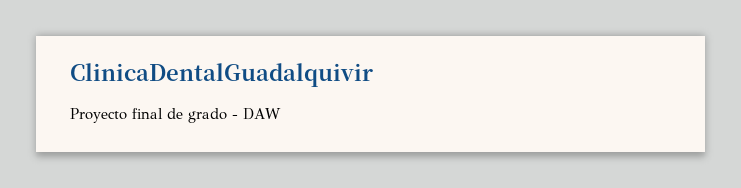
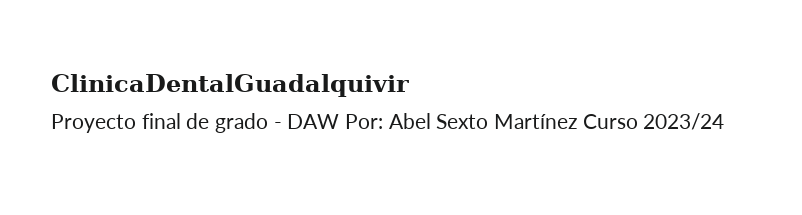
(281, 114) none -> [345,113,725,130] Por: Abel Sexto Martínez Curso 2023/24

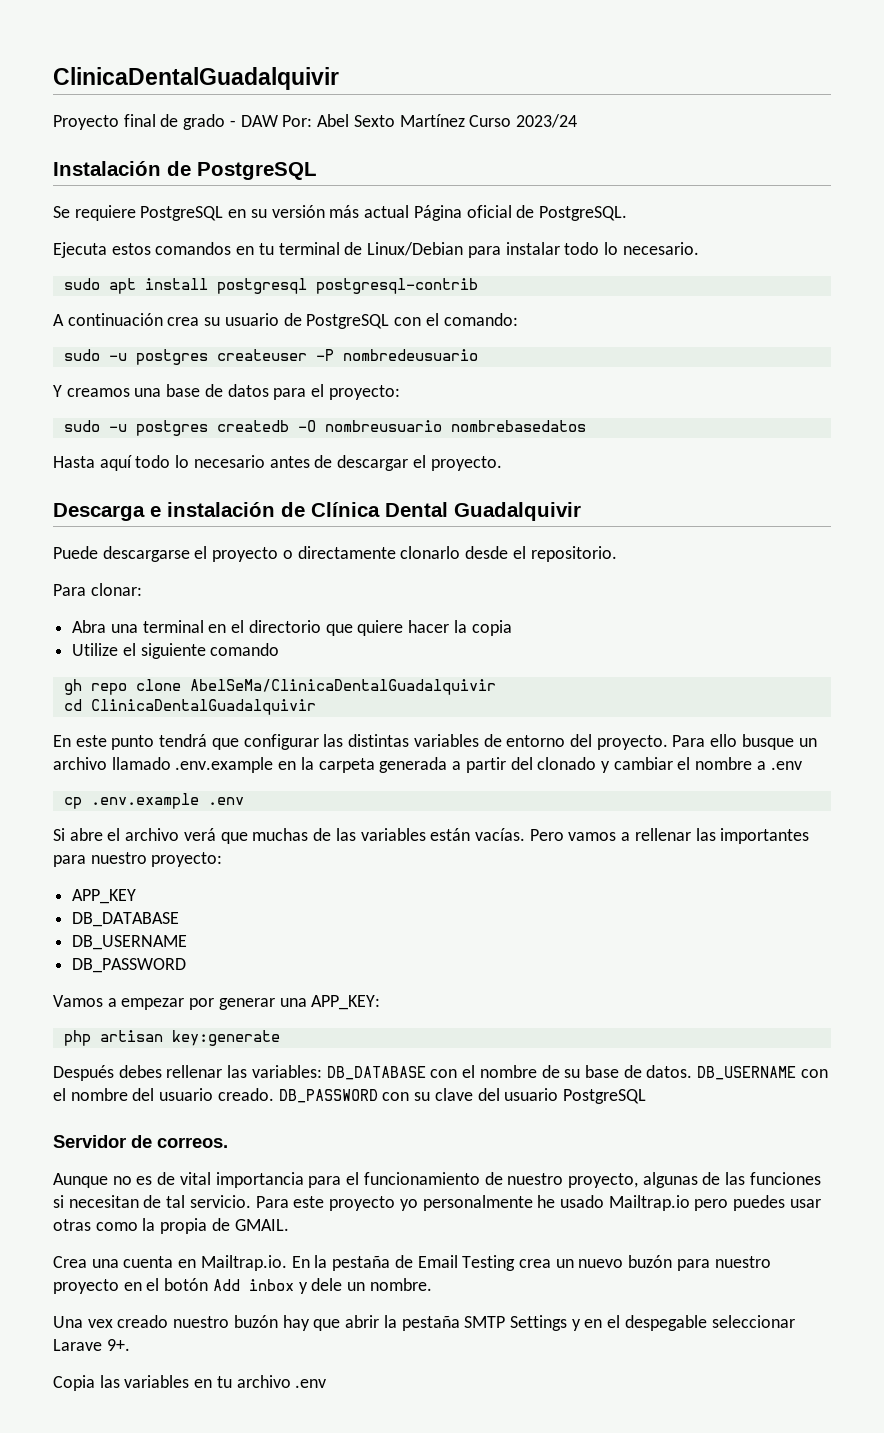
(725, 121) none -> [53,161,317,180] [53,205,627,221] [53,242,699,258] [63,278,478,294] [53,313,518,329] [63,349,478,365] [53,384,400,400] [63,420,586,436] [53,455,502,471] [53,502,581,521] [53,546,617,562] [53,583,142,596] [72,620,512,636] [72,643,280,659] [63,679,496,695] [63,699,316,715] [53,734,817,750] [53,757,802,773] [63,793,244,809] [53,828,810,844] [53,852,223,867] [72,889,137,904] [72,912,180,927] [72,935,188,950] [72,958,187,973] [53,995,381,1010] [63,1030,280,1046] [53,1065,828,1081] [53,1088,646,1104] [53,1135,228,1148] [53,1172,821,1188] [53,1195,821,1211] [53,1218,289,1234] [53,1255,771,1271] [53,1278,432,1294] [53,1315,795,1331] [53,1339,130,1351] [53,1375,327,1391] // Instalación de PostgreSQL // Se requiere PostgreSQL en su versión más actual Página oficial de PostgreSQL. // Ejecuta estos comandos en tu terminal de Linux/Debian para instalar todo lo necesario. // sudo apt install postgresql postgresql-contrib // A continuación crea su usuario de PostgreSQL con el comando: // sudo -u postgres createuser -P nombredeusuario // Y creamos una base de datos para el proyecto: // sudo -u postgres createdb -O nombreusuario nombrebasedatos // Hasta aquí todo lo necesario antes de descargar el proyecto. // Descarga e instalación de Clínica Dental Guadalquivir // Puede descargarse el proyecto o directamente clonarlo desde el repositorio. // Para clonar: // Abra una terminal en el directorio que quiere hacer la copia // Utilize el siguiente comando // gh repo clone AbelSeMa/ClinicaDentalGuadalquivir // cd ClinicaDentalGuadalquivir // En este punto tendrá que configurar las distintas variables de entorno del proyecto. Para ello busque un archivo llamado .env.example en la carpeta generada a partir del clonado y cambiar el nombre a .env // cp .env.example .env // Si abre el archivo verá que muchas de las variables están vacías. Pero vamos a rellenar las importantes para nuestro proyecto: // APP_KEY // DB_DATABASE // DB_USERNAME // DB_PASSWORD // Vamos a empezar por generar una APP_KEY: // php artisan key:generate // Después debes rellenar las variables: DB_DATABASE con el nombre de su base de datos. DB_USERNAME con el nombre del usuario creado. DB_PASSWORD con su clave del usuario PostgreSQL // Servidor de correos. // Aunque no es de vital importancia para el funcionamiento de nuestro proyecto, algunas de las funciones si necesitan de tal servicio. Para este proyecto yo personalmente he usado Mailtrap.io pero puedes usar otras como la propia de GMAIL. // Crea una cuenta en Mailtrap.io. En la pestaña de Email Testing crea un nuevo buzón para nuestro proyecto en el botón Add inbox y dele un nombre. // Una vex creado nuestro buzón hay que abrir la pestaña SMTP Settings y en el despegable seleccionar Larave 9+. // Copia las variables en tu archivo .env

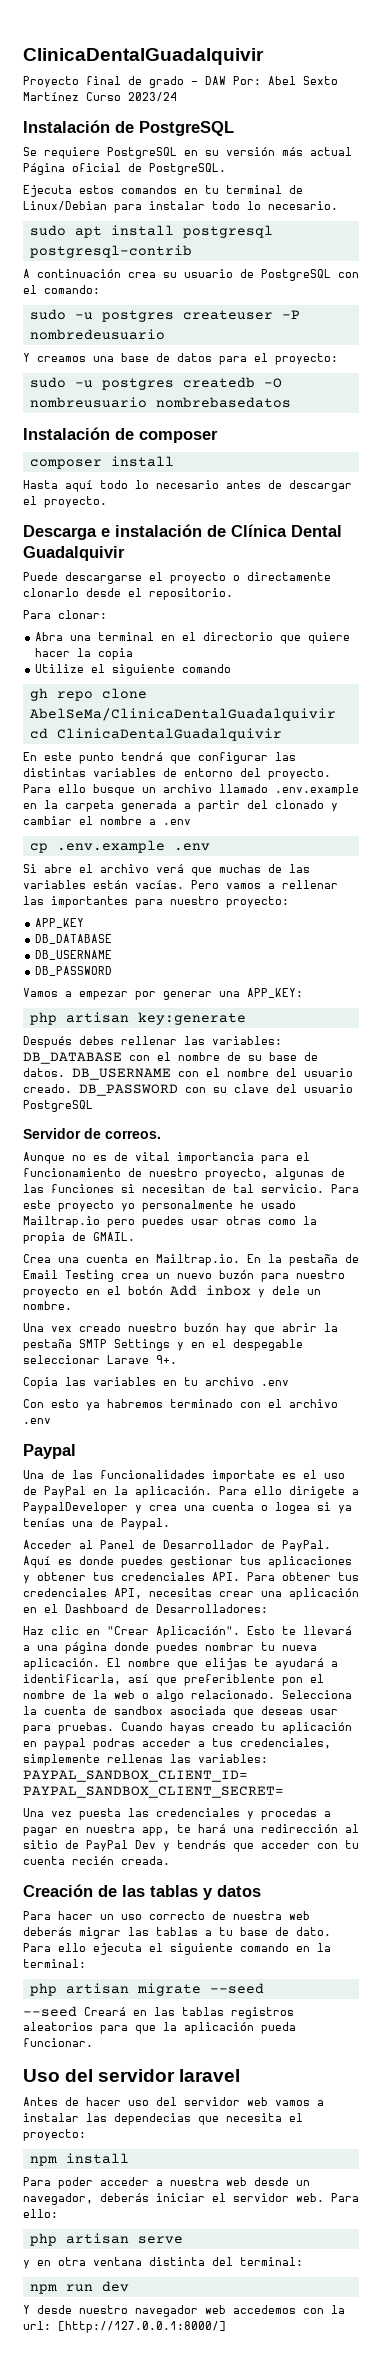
(586, 426) none -> [23,427,218,443] [29,456,174,469] // Instalación de composer // composer install
(327, 1383) none -> [23,1399,338,1411] [23,1418,51,1424] [23,1444,76,1459] [23,1470,345,1482] [23,1486,359,1498] [23,1502,352,1514] [23,1518,170,1530] [23,1540,331,1552] [23,1556,352,1568] [23,1572,359,1584] [23,1588,359,1600] [23,1604,268,1613] [23,1626,352,1638] [23,1642,317,1654] [23,1658,338,1670] [23,1674,324,1686] [23,1690,352,1702] [23,1706,338,1718] [23,1722,352,1734] [23,1738,331,1750] [23,1754,268,1766] [23,1770,248,1782] [23,1786,284,1798] [23,1808,331,1820] [23,1824,359,1836] [23,1840,359,1852] [23,1856,170,1865] [23,1884,261,1900] [23,1911,310,1920] [23,1927,331,1939] [23,1943,331,1955] [23,1959,86,1968] [29,1983,264,1996] [23,2006,294,2019] [23,2022,296,2034] [23,2038,93,2047] [23,2069,241,2082] [23,2097,324,2106] [23,2113,303,2125] [23,2129,86,2141] [29,2153,129,2166] [23,2177,310,2189] [23,2193,359,2205] [23,2209,58,2218] [29,2233,183,2246] [23,2257,303,2269] [29,2281,129,2294] [23,2305,345,2317] [23,2321,226,2333] // Con esto ya habremos terminado con el archivo .env // Paypal // Una de las funcionalidades importate es el uso de PayPal en la aplicación. Para ello dirigete a PaypalDeveloper y crea una cuenta o logea si ya tenías una de Paypal. // Acceder al Panel de Desarrollador de PayPal. Aquí es donde puedes gestionar tus aplicaciones y obtener tus credenciales API. Para obtener tus credenciales API, necesitas crear una aplicación en el Dashboard de Desarrolladores: // Haz clic en "Crear Aplicación". Esto te llevará a una página donde puedes nombrar tu nueva aplicación. El nombre que elijas te ayudará a identificarla, así que preferiblente pon el nombre de la web o algo relacionado. Selecciona la cuenta de sandbox asociada que deseas usar para pruebas. Cuando hayas creado tu aplicación en paypal podras acceder a tus credenciales, simplemente rellenas las variables: PAYPAL_SANDBOX_CLIENT_ID= PAYPAL_SANDBOX_CLIENT_SECRET= // Una vez puesta las credenciales y procedas a pagar en nuestra app, te hará una redirección al sitio de PayPal Dev y tendrás que acceder con tu cuenta recién creada. // Creación de las tablas y datos // Para hacer un uso correcto de nuestra web deberás migrar las tablas a tu base de dato. Para ello ejecuta el siguiente comando en la terminal: // php artisan migrate --seed // --seed Creará en las tablas registros aleatorios para que la aplicación pueda funcionar. // Uso del servidor laravel // Antes de hacer uso del servidor web vamos a instalar las dependecias que necesita el proyecto: // npm install // Para poder acceder a nuestra web desde un navegador, deberás iniciar el servidor web. Para ello: // php artisan serve // y en otra ventana distinta del terminal: // npm run dev // Y desde nuestro navegador web accedemos con la url: [http://127.0.0.1:8000/]

